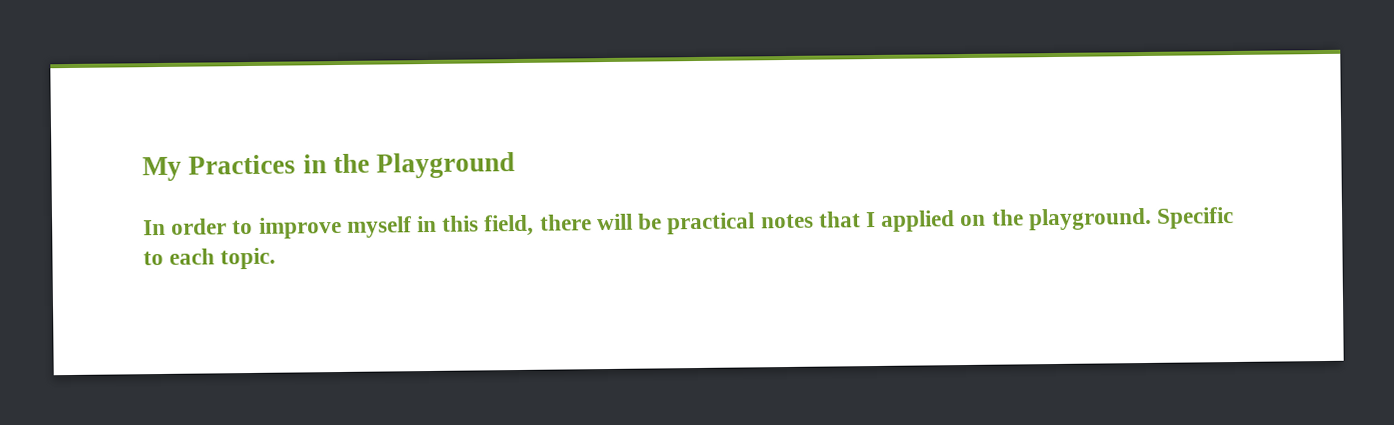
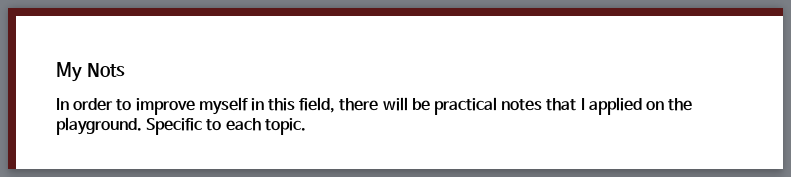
[188,152,516,179] Practices in the Playground -> [86,63,125,77] Nots

